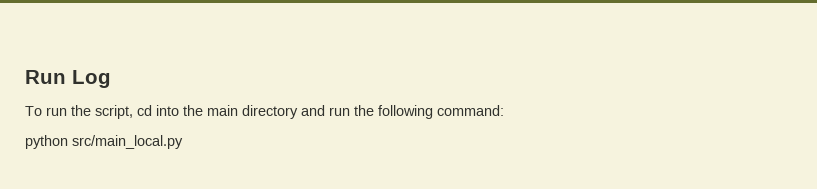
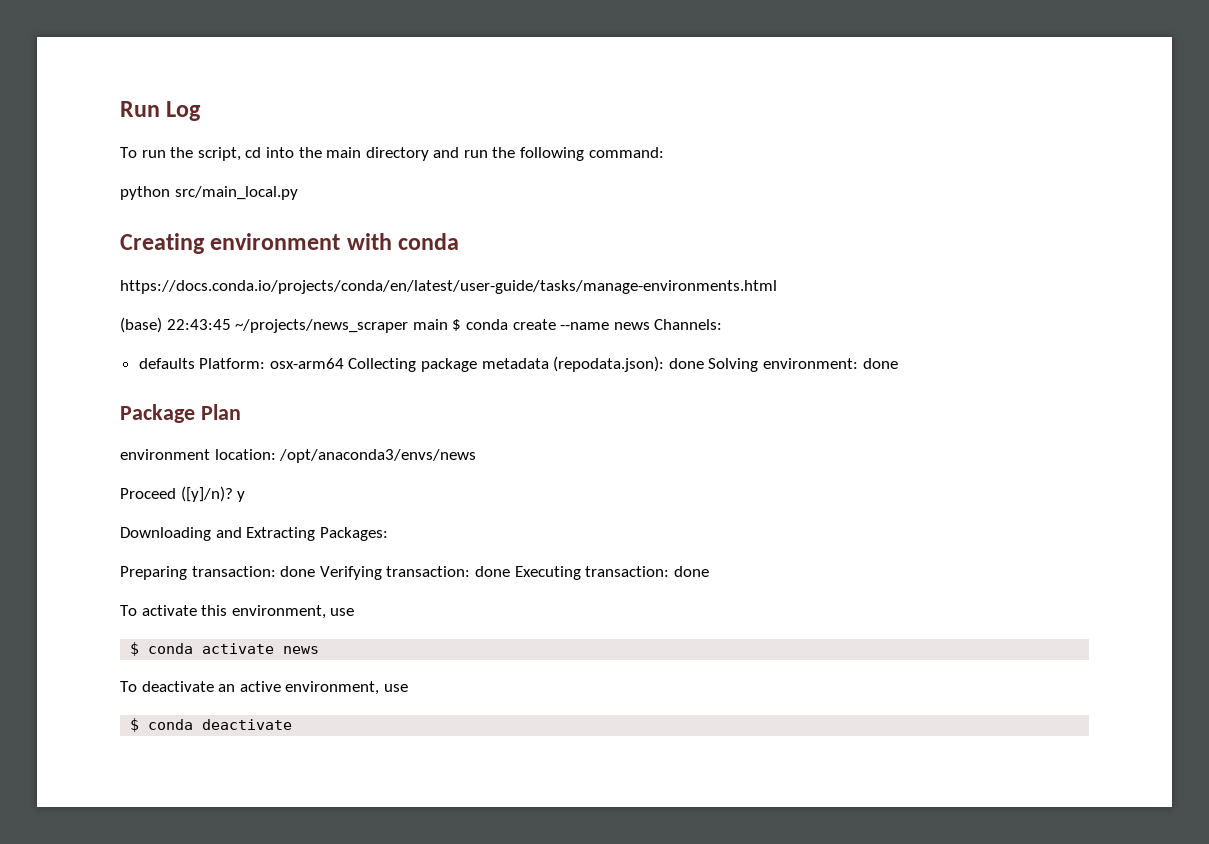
(183, 142) none -> [120,233,460,254] [120,280,777,294] [120,317,723,333] [138,356,898,372] [120,404,241,423] [120,449,477,463] [120,486,246,502] [120,527,388,541] [120,566,709,580] [120,605,355,619] [130,642,320,656] [120,681,408,695] [130,718,293,732] // Creating environment with conda // https://docs.conda.io/projects/conda/en/latest/user-guide/tasks/manage-environments.html // (base) 22:43:45 ~/projects/news_scraper main $ conda create --name news Channels: // defaults Platform: osx-arm64 Collecting package metadata (repodata.json): done Solving environment: done // Package Plan // environment location: /opt/anaconda3/envs/news // Proceed ([y]/n)? y // Downloading and Extracting Packages: // Preparing transaction: done Verifying transaction: done Executing transaction: done // To activate this environment, use // $ conda activate news // To deactivate an active environment, use // $ conda deactivate

